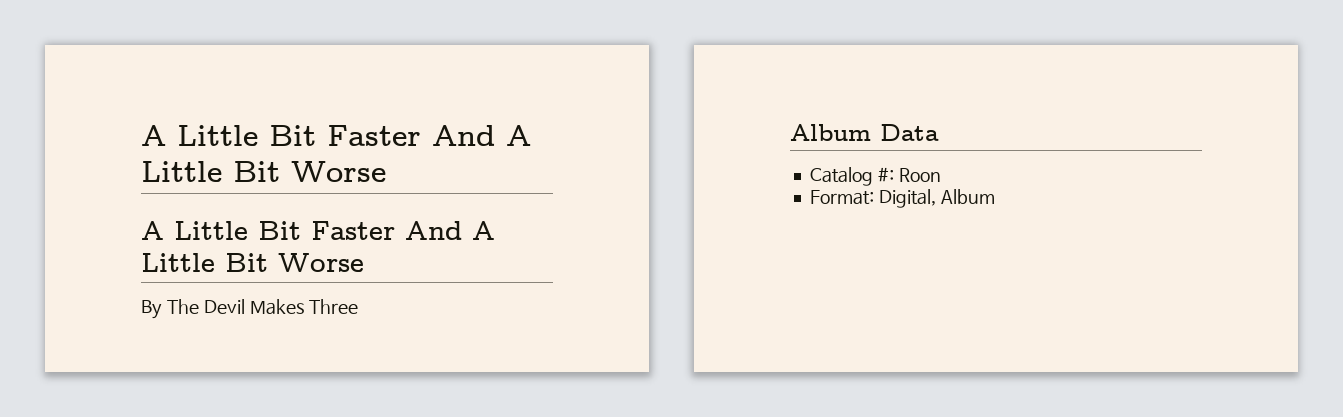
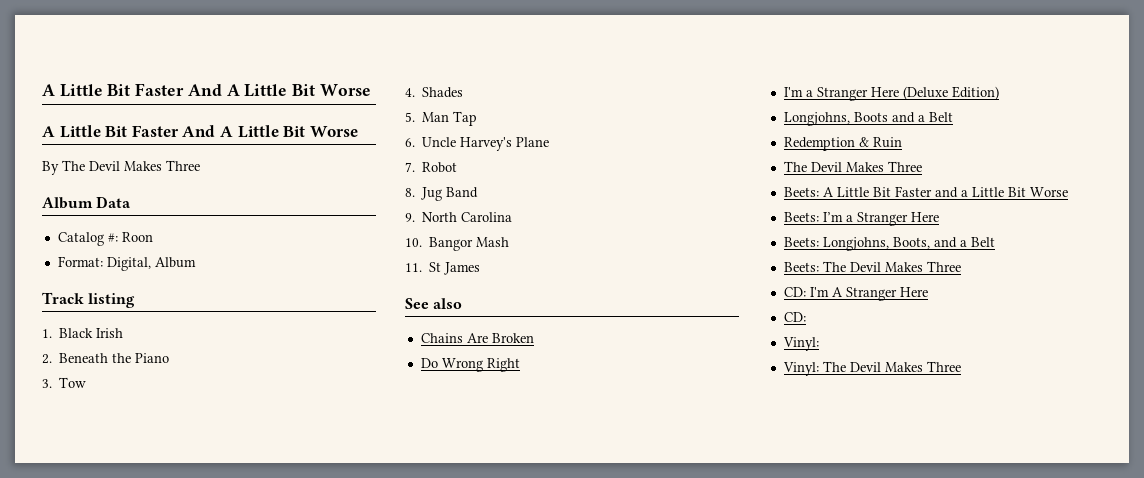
(995, 196) none -> [42,292,136,308] [42,328,124,338] [42,353,170,364] [42,377,87,388] [405,87,464,98] [405,111,478,126] [405,137,550,151] [405,162,458,173] [405,187,479,201] [405,212,513,222] [405,237,510,251] [405,262,481,275] [405,298,463,309] [420,333,534,343] [420,358,520,372] [783,86,999,101] [783,112,953,126] [783,137,902,151] [783,161,922,172] [783,186,1068,198] [783,212,939,226] [783,237,995,251] [783,261,961,272] [783,287,928,301] [783,312,806,322] [782,337,819,351] [782,361,961,376] // Track listing // 1. Black Irish // 2. Beneath the Piano // 3. Tow // 4. Shades // 5. Man Tap // 6. Uncle Harvey's Plane // 7. Robot // 8. Jug Band // 9. North Carolina // 10. Bangor Mash // 11. St James // See also // Chains Are Broken // Do Wrong Right // I'm a Stranger Here (Deluxe Edition) // Longjohns, Boots and a Belt // Redemption & Ruin // The Devil Makes Three // Beets: A Little Bit Faster and a Little Bit Worse // Beets: I’m a Stranger Here // Beets: Longjohns, Boots, and a Belt // Beets: The Devil Makes Three // CD: I'm A Stranger Here // CD: // Vinyl: // Vinyl: The Devil Makes Three

